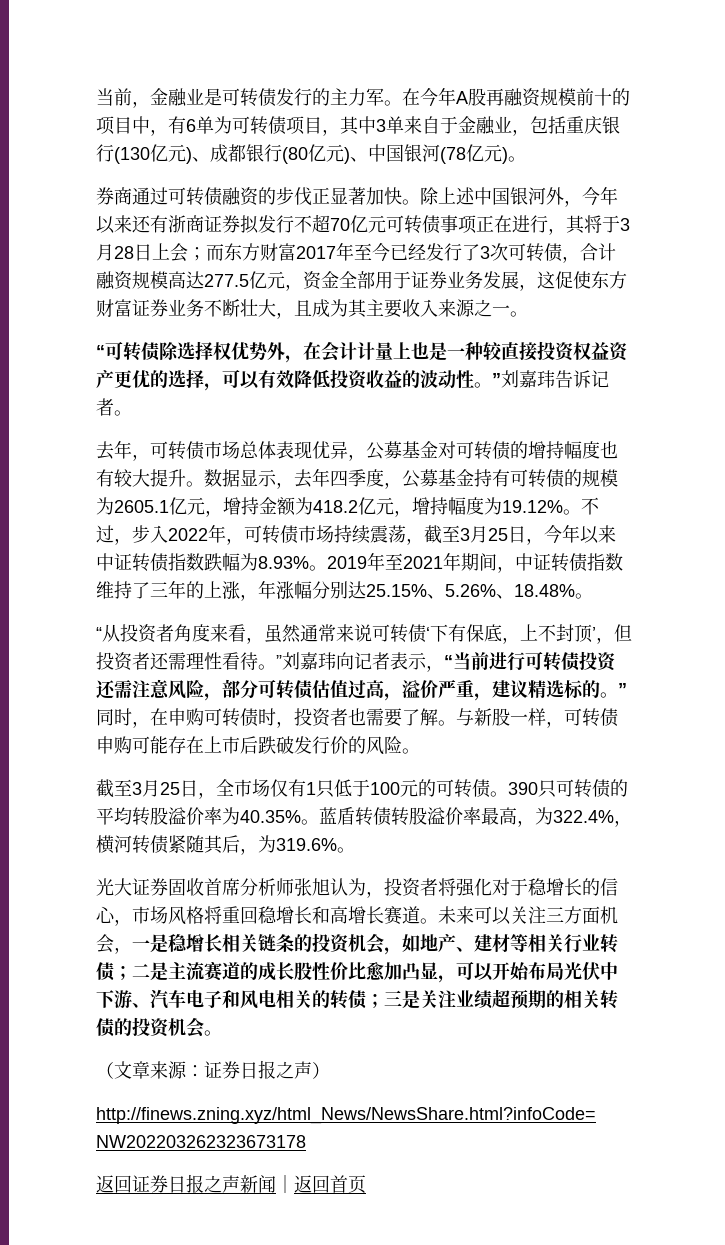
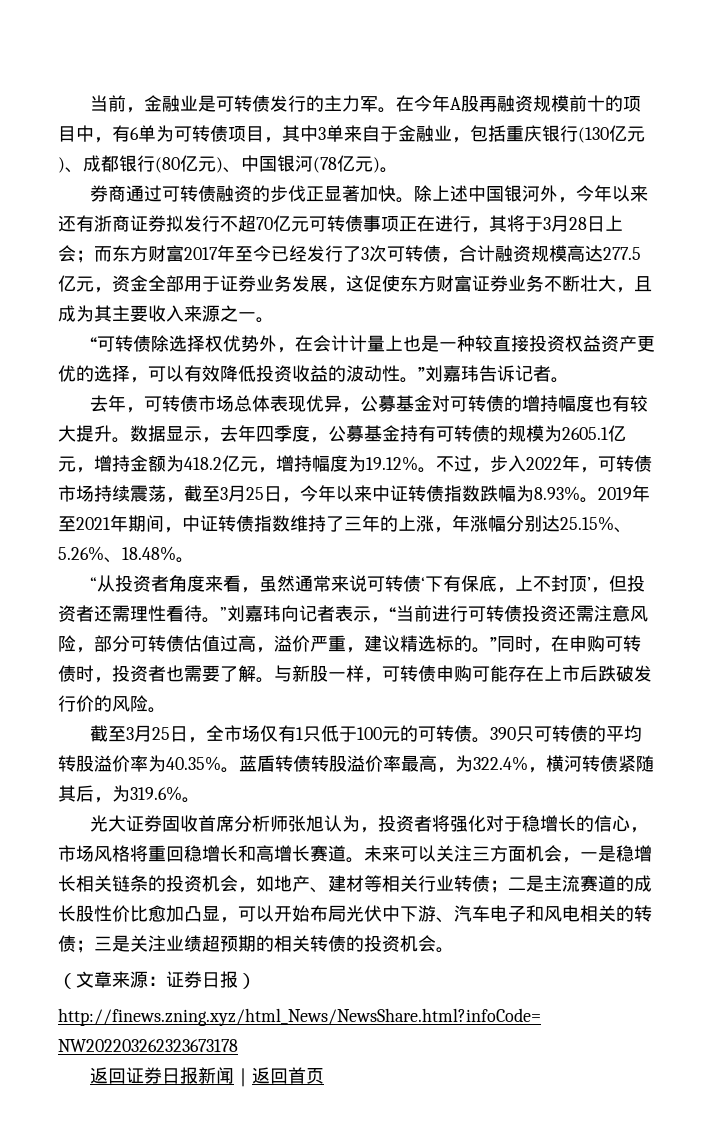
[276,1061,312,1079] 之声 -> (238, 979) none
[204,1175,240,1193] 之声 -> (198, 1075) none

